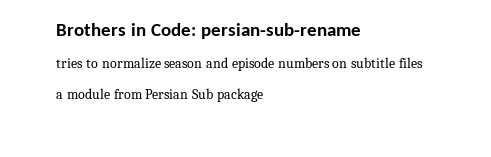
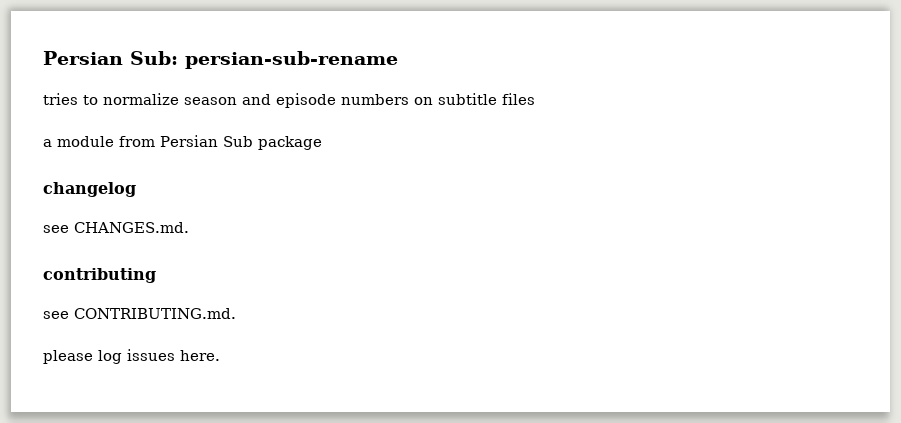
[56,23,196,36] Brothers in Code: -> [43,51,178,65] Persian Sub:
(263, 95) none -> [43,182,136,197] [43,222,189,233] [43,268,156,283] [43,308,236,319] [43,349,220,364] // changelog // see CHANGES.md. // contributing // see CONTRIBUTING.md. // please log issues here.

